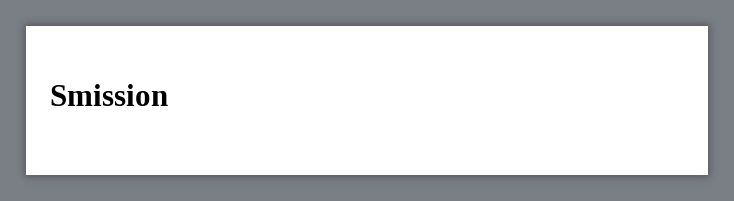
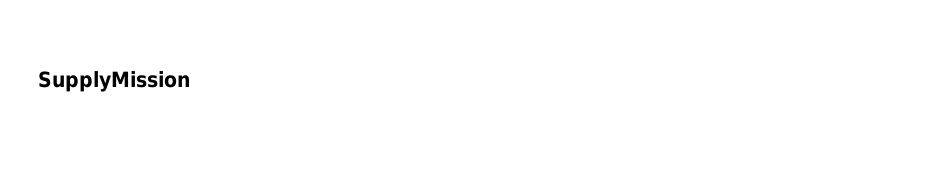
[50,84,168,106] Smission -> [38,71,190,92] SupplyMission

